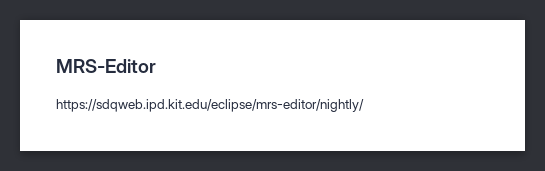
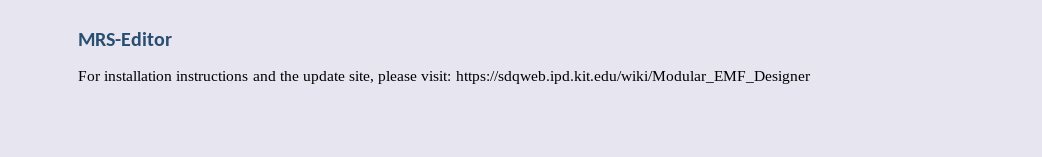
[56,99,364,112] https://sdqweb.ipd.kit.edu/eclipse/mrs-editor/nightly/ -> [78,71,811,84] For installation instructions and the update site, please visit: https://sdqweb.ipd.kit.edu/wiki/Modular_EMF_Designer

